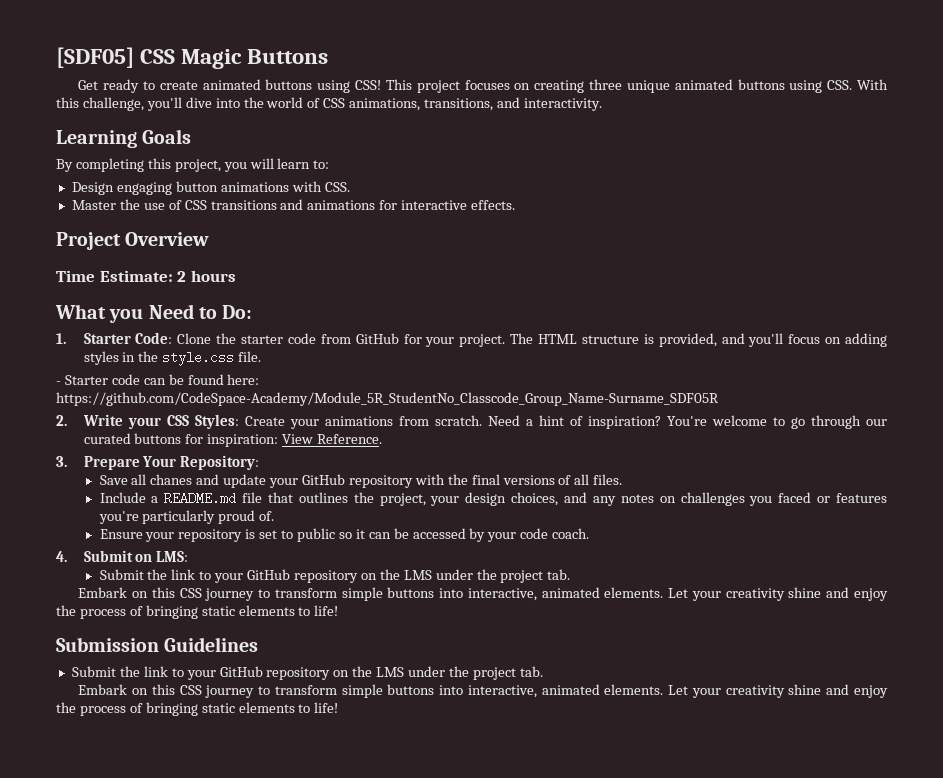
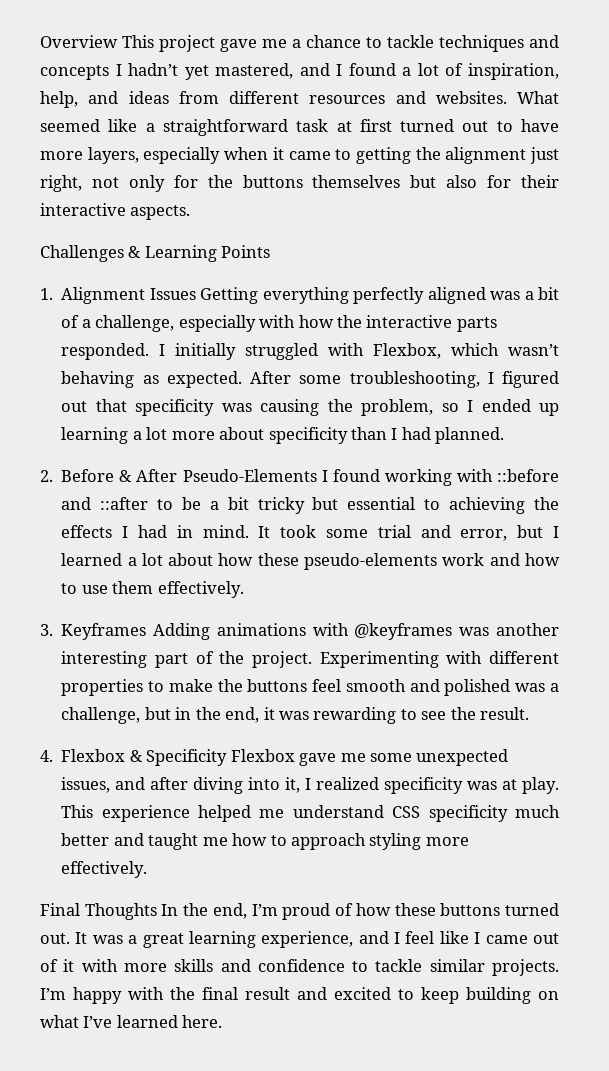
[56,47,329,69] [78,79,889,93] [56,97,602,111] [56,129,192,148] [56,158,330,172] [71,181,350,195] [71,199,516,210] [56,232,210,250] [56,270,236,282] [55,304,253,323] [56,332,887,347] [83,351,262,366] [56,374,260,385] [56,392,719,406] [56,414,887,429] [83,433,383,447] [56,455,260,470] [99,474,623,488] [99,492,887,506] [98,510,275,524] [99,528,590,542] [56,550,189,562] [99,569,571,583] [78,587,889,601] [56,605,339,619] [56,637,259,652] [71,666,543,680] [78,684,889,698] [56,702,339,716] [SDF05] CSS Magic Buttons // Get ready to create animated buttons using CSS! This project focuses on creating three unique animated buttons using CSS. With this challenge, you'll dive into the world of CSS animations, transitions, and interactivity. // Learning Goals // By completing this project, you will learn to: // Design engaging button animations with CSS. // Master the use of CSS transitions and animations for interactive effects. // Project Overview // Time Estimate: 2 hours // What you Need to Do: // 1. Starter Code: Clone the starter code from GitHub for your project. The HTML structure is provided, and you'll focus on adding styles in the style.css file. // - Starter code can be found here: https://github.com/CodeSpace-Academy/Module_5R_StudentNo_Classcode_Group_Name-Surname_SDF05R // 2. Write your CSS Styles: Create your animations from scratch. Need a hint of inspiration? You're welcome to go through our curated buttons for inspiration: View Reference. // 3. Prepare Your Repository: // Save all chanes and update your GitHub repository with the final versions of all files. // Include a README.md file that outlines the project, your design choices, and any notes on challenges you faced or features you're particularly proud of. // Ensure your repository is set to public so it can be accessed by your code coach. // 4. Submit on LMS: // Submit the link to your GitHub repository on the LMS under the project tab. // Embark on this CSS journey to transform simple buttons into interactive, animated elements. Let your creativity shine and enjoy the process of bringing static elements to life! // Submission Guidelines // Submit the link to your GitHub repository on the LMS under the project tab. // Embark on this CSS journey to transform simple buttons into interactive, animated elements. Let your creativity shine and enjoy the process of bringing static elements to life! -> [40,35,559,52] [40,63,559,80] [40,91,559,108] [40,119,559,136] [40,147,559,164] [40,175,559,192] [40,203,191,220] [40,245,271,262] [40,287,559,304] [61,315,497,332] [61,343,559,360] [61,371,559,388] [61,399,560,416] [61,427,505,444] [40,469,559,486] [61,497,559,514] [61,525,559,541] [61,553,560,570] [61,581,244,598] [40,623,559,640] [61,651,559,668] [61,679,559,696] [61,707,530,724] [40,749,509,766] [61,777,560,794] [61,805,560,822] [61,833,469,850] [61,861,148,878] [40,903,559,920] [40,931,560,948] [40,959,559,976] [40,987,559,1004] [40,1015,223,1028] Overview This project gave me a chance to tackle techniques and concepts I hadn’t yet mastered, and I found a lot of inspiration, help, and ideas from different resources and websites. What seemed like a straightforward task at first turned out to have more layers, especially when it came to getting the alignment just right, not only for the buttons themselves but also for their interactive aspects. // Challenges & Learning Points // 1. Alignment Issues Getting everything perfectly aligned was a bit of a challenge, especially with how the interactive parts responded. I initially struggled with Flexbox, which wasn’t behaving as expected. After some troubleshooting, I figured out that specificity was causing the problem, so I ended up learning a lot more about specificity than I had planned. // 2. Before & After Pseudo-Elements I found working with ::before and ::after to be a bit tricky but essential to achieving the effects I had in mind. It took some trial and error, but I learned a lot about how these pseudo-elements work and how to use them effectively. // 3. Keyframes Adding animations with @keyframes was another interesting part of the project. Experimenting with different properties to make the buttons feel smooth and polished was a challenge, but in the end, it was rewarding to see the result. // 4. Flexbox & Specificity Flexbox gave me some unexpected issues, and after diving into it, I realized specificity was at play. This experience helped me understand CSS specificity much better and taught me how to approach styling more effectively. // Final Thoughts In the end, I’m proud of how these buttons turned out. It was a great learning experience, and I feel like I came out of it with more skills and confidence to tackle similar projects. I’m happy with the final result and excited to keep building on what I’ve learned here.

